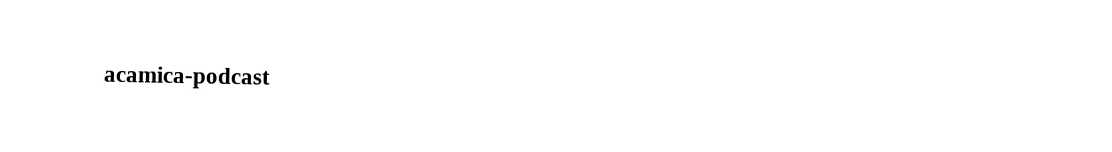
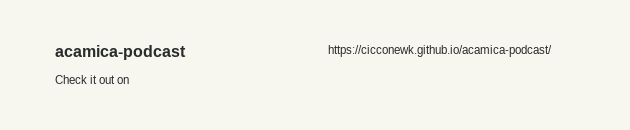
(271, 77) none -> [55,75,130,84] [328,45,552,57] // Check it out on https://cicconewk.github.io/acamica-podcast/

